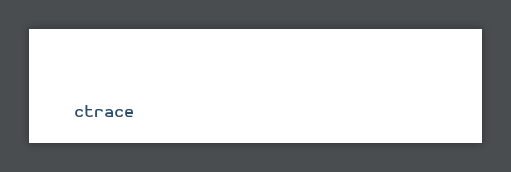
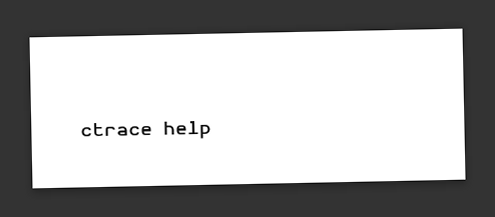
(134, 111) none -> [163,120,212,140] help

